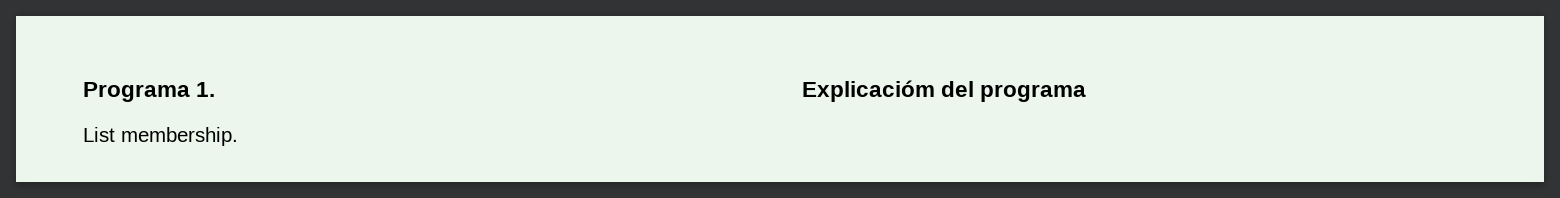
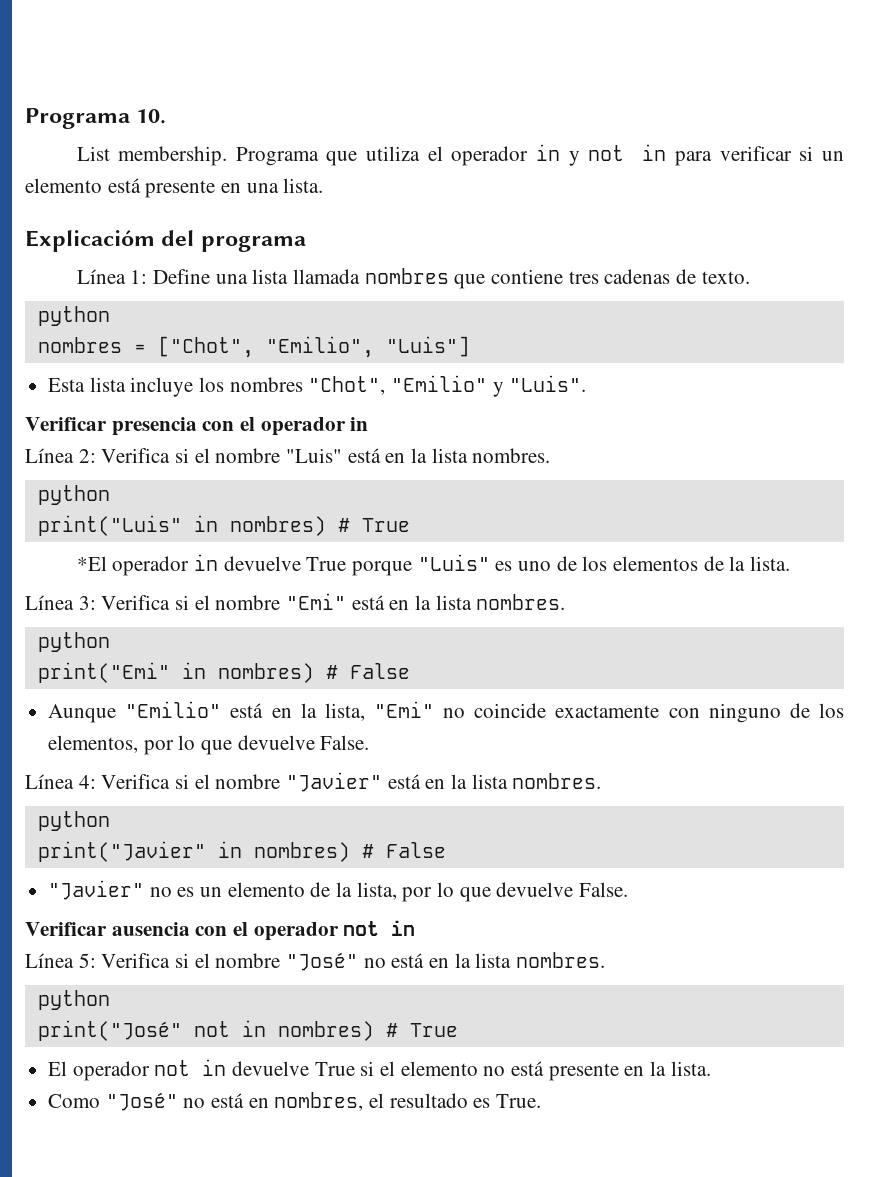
[83,82,216,102] Programa 1. -> [25,108,167,129] Programa 10.
[802,80,1087,102] // Explicacióm del programa -> [235,144,844,166] [25,178,324,198] [25,230,306,252] [76,268,750,289] [37,306,110,326] [37,336,470,358] [48,375,587,397] [25,417,369,436] [25,448,551,463] [37,485,110,505] [37,515,410,536] [76,554,790,576] [25,593,566,610] [37,632,110,652] [37,662,410,683] [48,701,845,723] [48,735,370,755] [25,772,602,792] [37,811,110,831] [37,841,446,862] [48,880,629,902] [25,920,416,941] [25,952,606,971] [37,990,110,1010] [37,1020,458,1041] [48,1059,711,1081] [48,1092,542,1111] Programa que utiliza el operador in y not in para verificar si un elemento está presente en una lista. // Explicacióm del programa // Línea 1: Define una lista llamada nombres que contiene tres cadenas de texto. // python // nombres = ["Chot", "Emilio", "Luis"] // Esta lista incluye los nombres "Chot", "Emilio" y "Luis". // Verificar presencia con el operador in // Línea 2: Verifica si el nombre "Luis" está en la lista nombres. // python // print("Luis" in nombres) # True // *El operador in devuelve True porque "Luis" es uno de los elementos de la lista. // Línea 3: Verifica si el nombre "Emi" está en la lista nombres. // python // print("Emi" in nombres) # False // Aunque "Emilio" está en la lista, "Emi" no coincide exactamente con ninguno de los elementos, por lo que devuelve False. // Línea 4: Verifica si el nombre "Javier" está en la lista nombres. // python // print("Javier" in nombres) # False // "Javier" no es un elemento de la lista, por lo que devuelve False. // Verificar ausencia con el operador not in // Línea 5: Verifica si el nombre "José" no está en la lista nombres. // python // print("José" not in nombres) # True // El operador not in devuelve True si el elemento no está presente en la lista. // Como "José" no está en nombres, el resultado es True.

